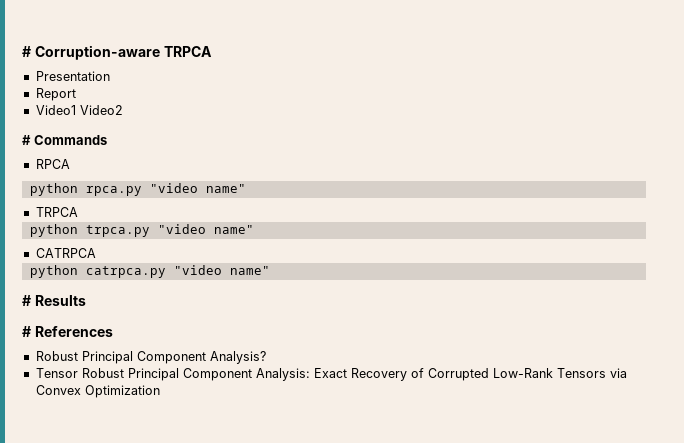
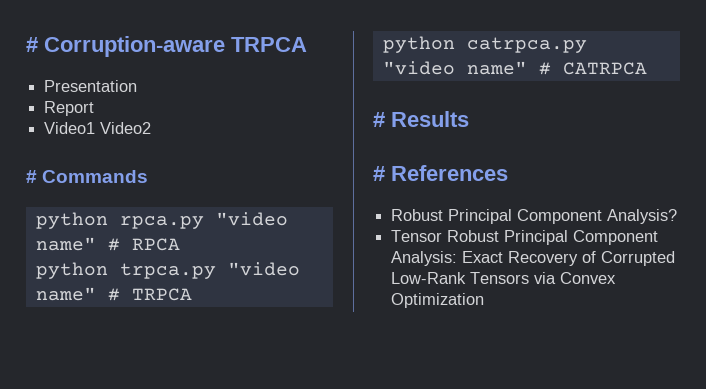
[35,159,70,169] // RPCA -> (149, 176) none
[35,207,78,217] // TRPCA -> [107,238,180,251] # RPCA
[35,248,96,258] // CATRPCA -> [107,288,192,301] # TRPCA
(270, 270) none -> [538,62,647,75] # CATRPCA

